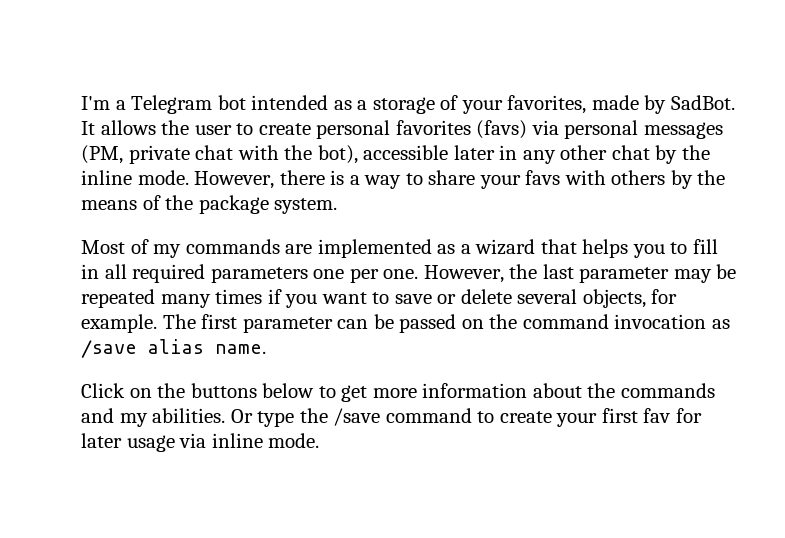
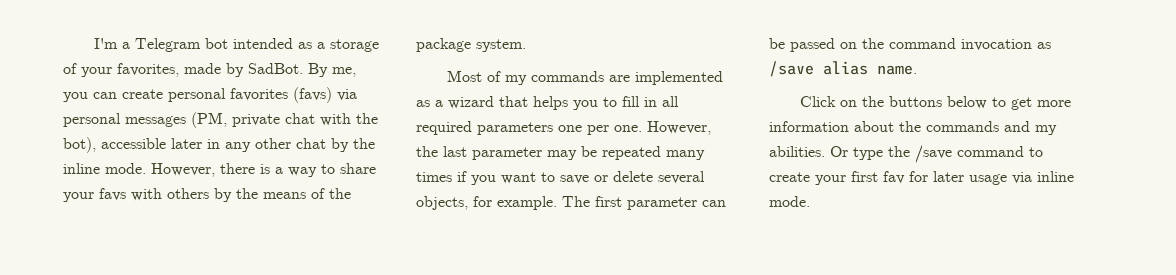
[81,120,254,135] It allows the user to -> [308,63,356,77] [63,92,117,102] By me, you can

